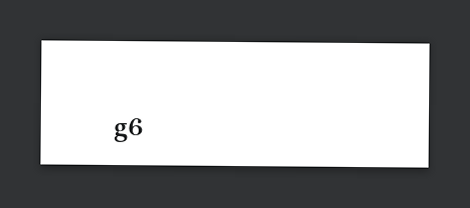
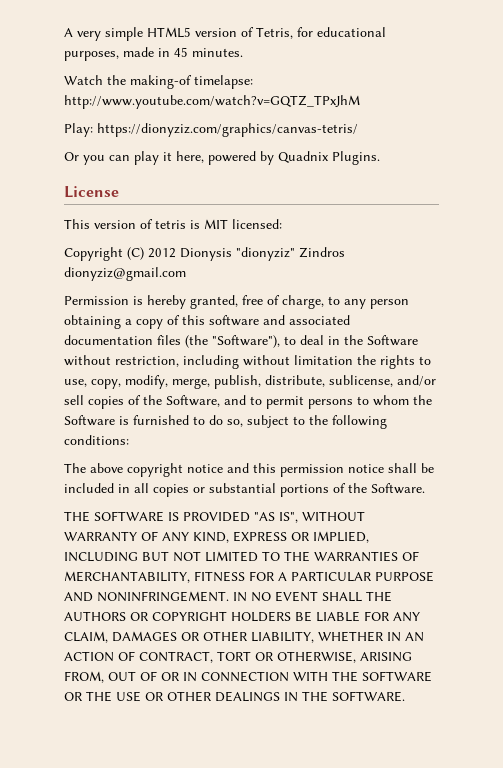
[113,118,144,143] g6 -> [64,27,386,41] [64,47,243,61] [64,75,253,89] [64,95,360,109] [64,123,358,137] [64,151,380,165] [64,186,119,198] [64,219,282,229] [64,247,345,261] [64,267,186,281] [64,295,409,309] [64,315,350,329] [64,335,418,348] [64,355,431,369] [64,375,436,389] [64,395,432,409] [64,415,387,429] [64,435,129,445] [64,463,434,477] [64,483,425,497] [64,511,365,523] [64,531,369,543] [64,551,419,562] [64,571,434,583] [64,591,392,602] [64,611,420,622] [64,631,424,643] [64,651,412,663] [64,671,432,683] [64,691,405,702] A very simple HTML5 version of Tetris, for educational purposes, made in 45 minutes. // Watch the making-of timelapse: http://www.youtube.com/watch?v=GQTZ_TPxJhM // Play: https://dionyziz.com/graphics/canvas-tetris/ // Or you can play it here, powered by Quadnix Plugins. // License // This version of tetris is MIT licensed: // Copyright (C) 2012 Dionysis "dionyziz" Zindros dionyziz@gmail.com // Permission is hereby granted, free of charge, to any person obtaining a copy of this software and associated documentation files (the "Software"), to deal in the Software without restriction, including without limitation the rights to use, copy, modify, merge, publish, distribute, sublicense, and/or sell copies of the Software, and to permit persons to whom the Software is furnished to do so, subject to the following conditions: // The above copyright notice and this permission notice shall be included in all copies or substantial portions of the Software. // THE SOFTWARE IS PROVIDED "AS IS", WITHOUT WARRANTY OF ANY KIND, EXPRESS OR IMPLIED, INCLUDING BUT NOT LIMITED TO THE WARRANTIES OF MERCHANTABILITY, FITNESS FOR A PARTICULAR PURPOSE AND NONINFRINGEMENT. IN NO EVENT SHALL THE AUTHORS OR COPYRIGHT HOLDERS BE LIABLE FOR ANY CLAIM, DAMAGES OR OTHER LIABILITY, WHETHER IN AN ACTION OF CONTRACT, TORT OR OTHERWISE, ARISING FROM, OUT OF OR IN CONNECTION WITH THE SOFTWARE OR THE USE OR OTHER DEALINGS IN THE SOFTWARE.

